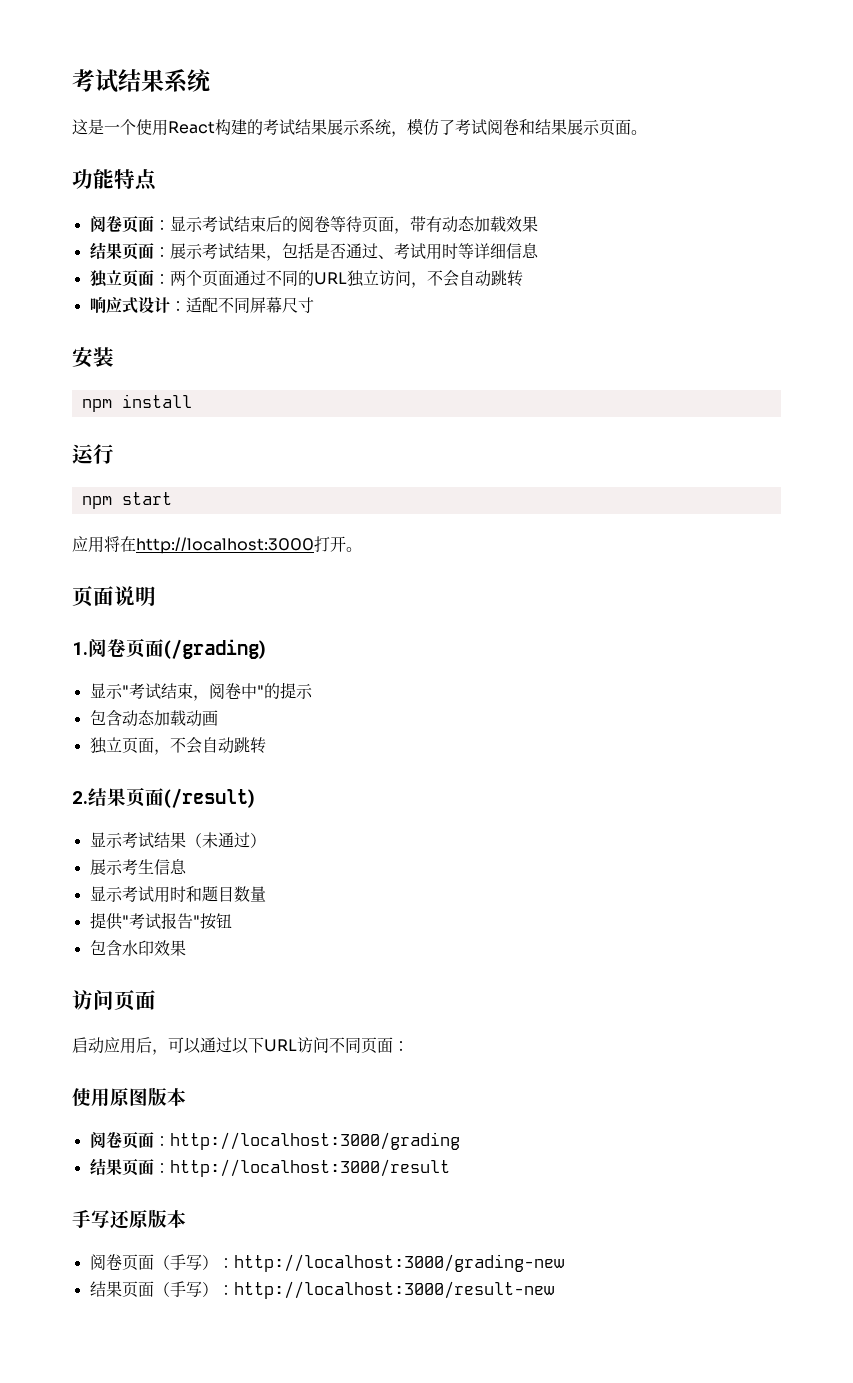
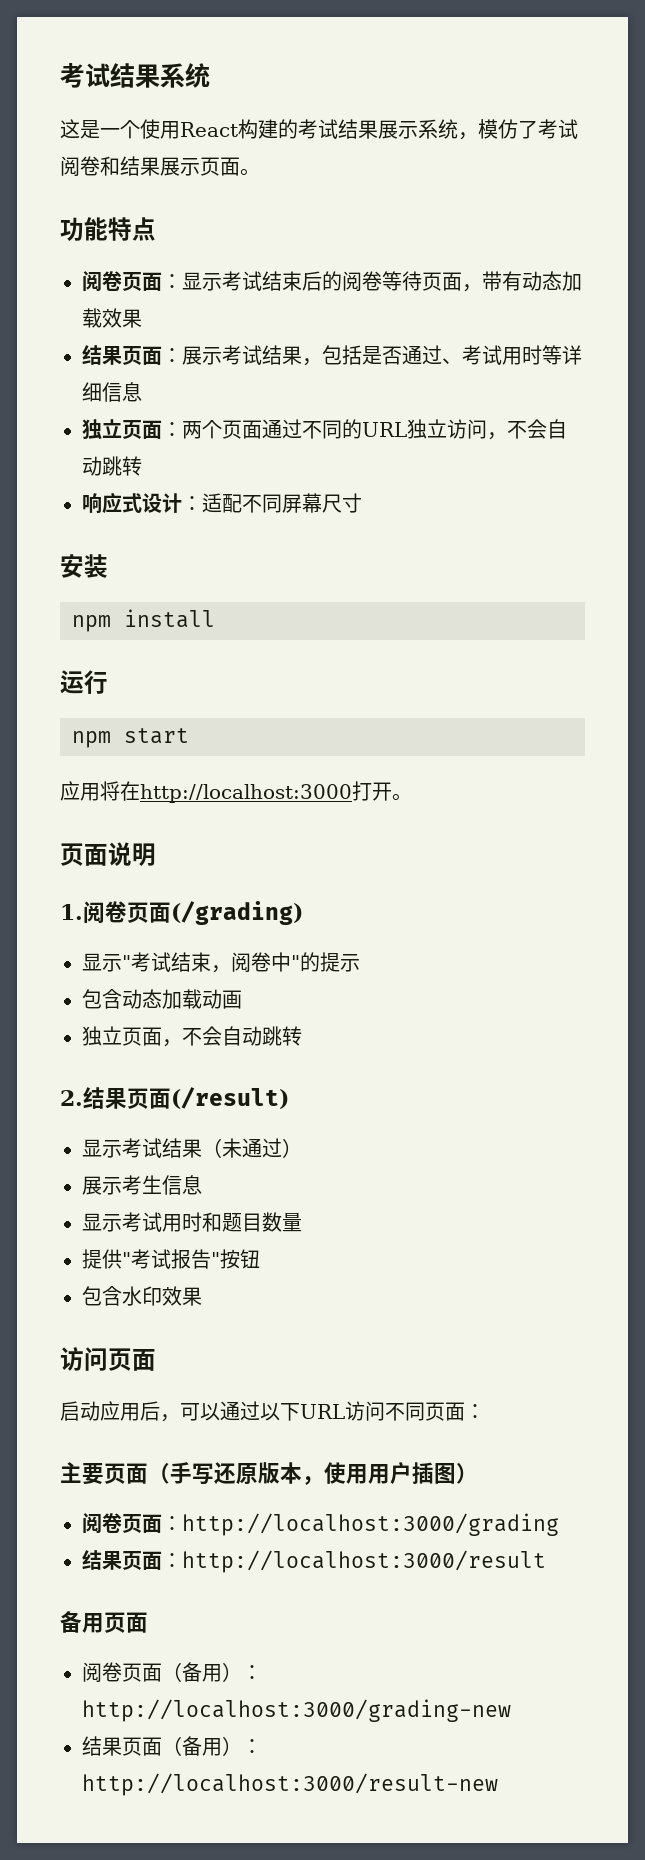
[72,1087,186,1107] 使用原图版本 -> [60,1462,478,1485] 主要页面（手写还原版本，使用用户插图）
[72,1209,186,1229] 手写还原版本 -> [60,1611,148,1633] 备用页面
[169,1254,202,1270] 手写 -> [182,1662,222,1682] 备用
[169,1281,202,1297] 手写 -> [182,1736,222,1756] 备用

